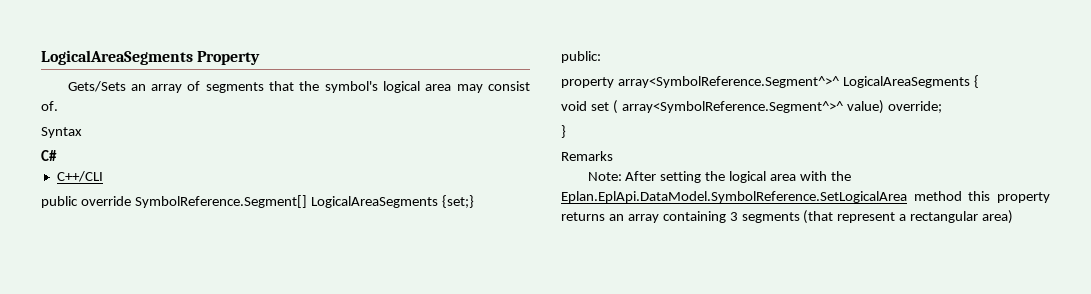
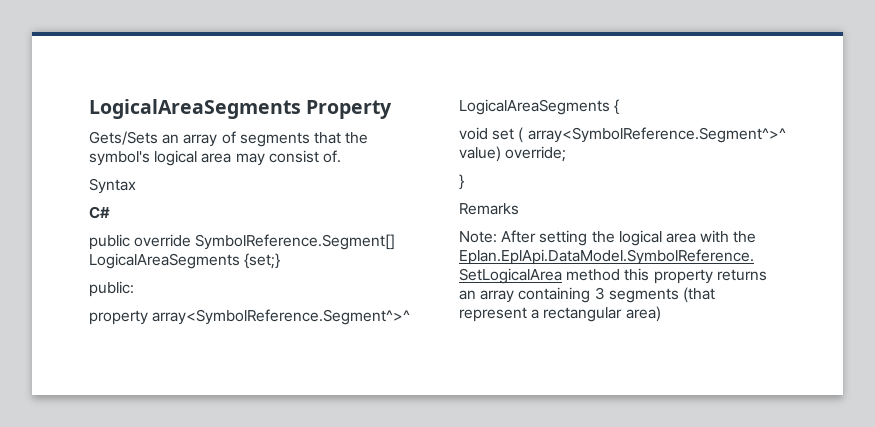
[56,171,103,182] // C++/CLI -> (110, 212) none

